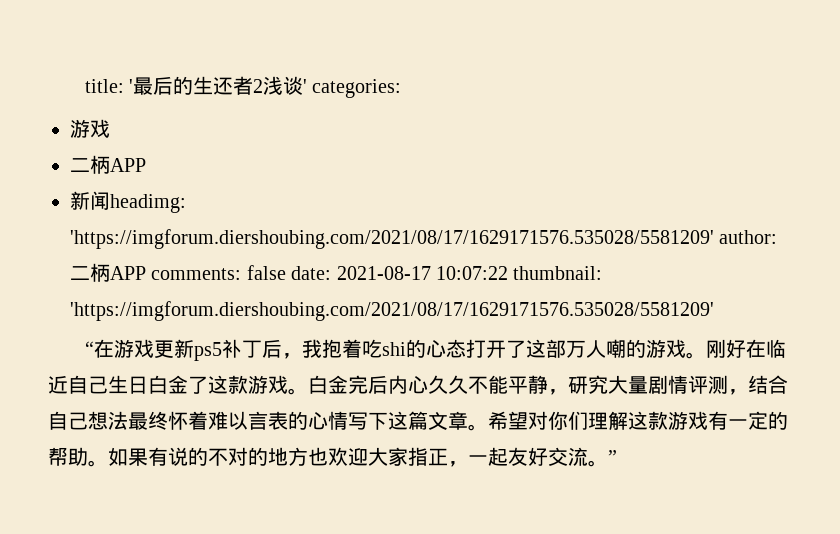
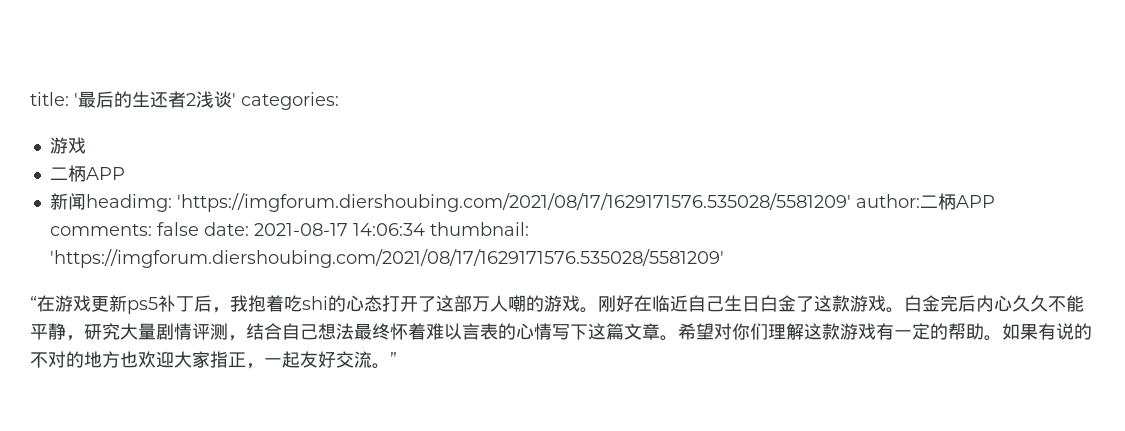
[436,266,508,280] 10:07:22 -> [352,223,425,236] 14:06:34

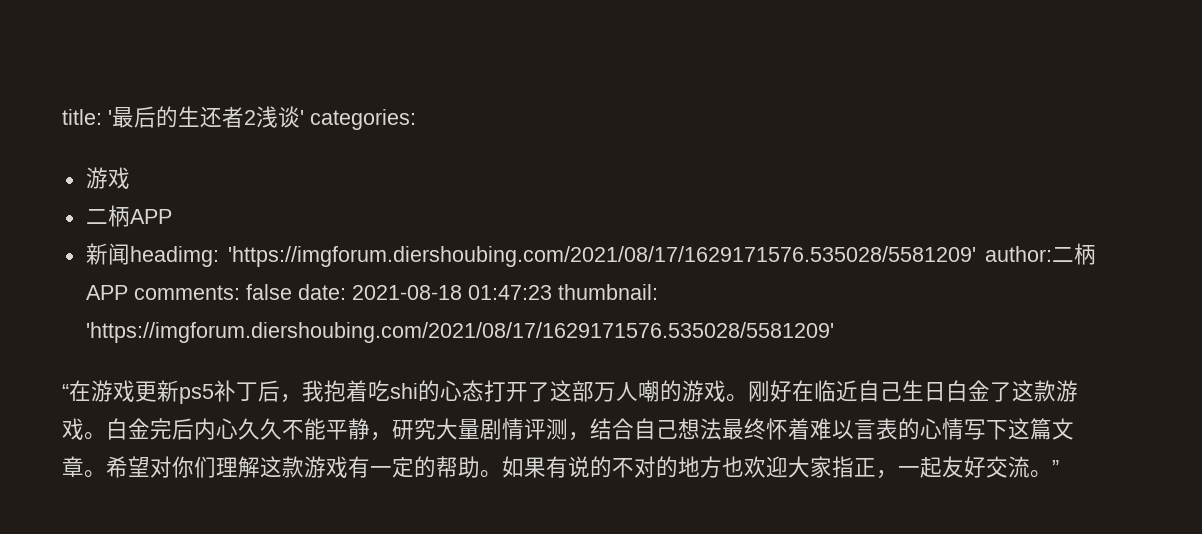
[253,223,425,236] 2021-08-17 14:06:34 -> [351,285,552,300] 2021-08-18 01:47:23

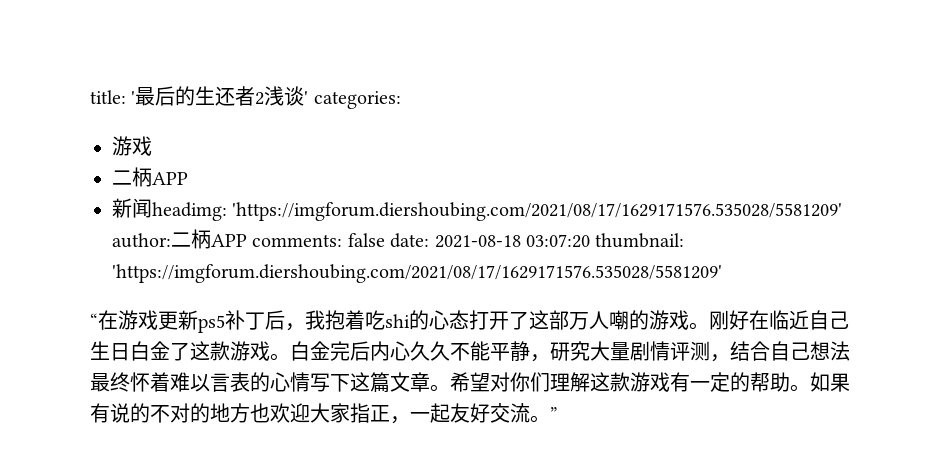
[467,285,552,300] 01:47:23 -> [526,234,590,248] 03:07:20

